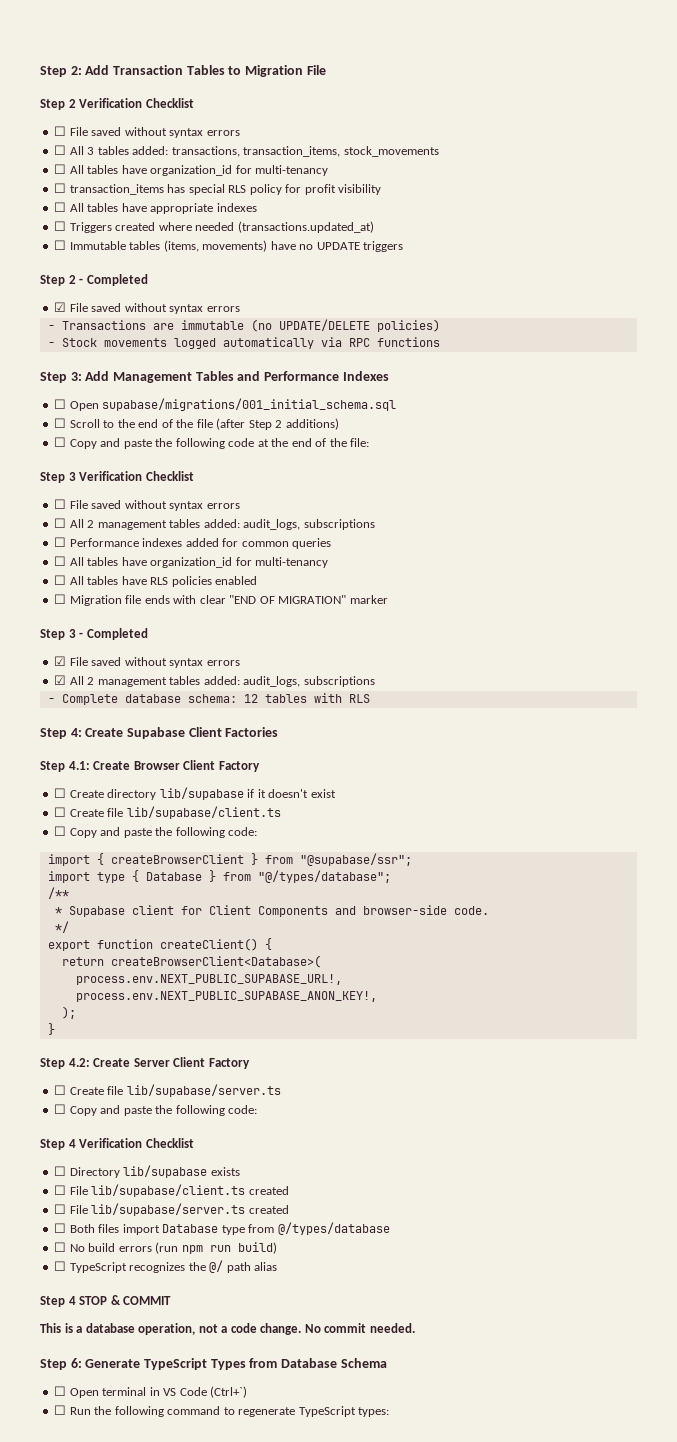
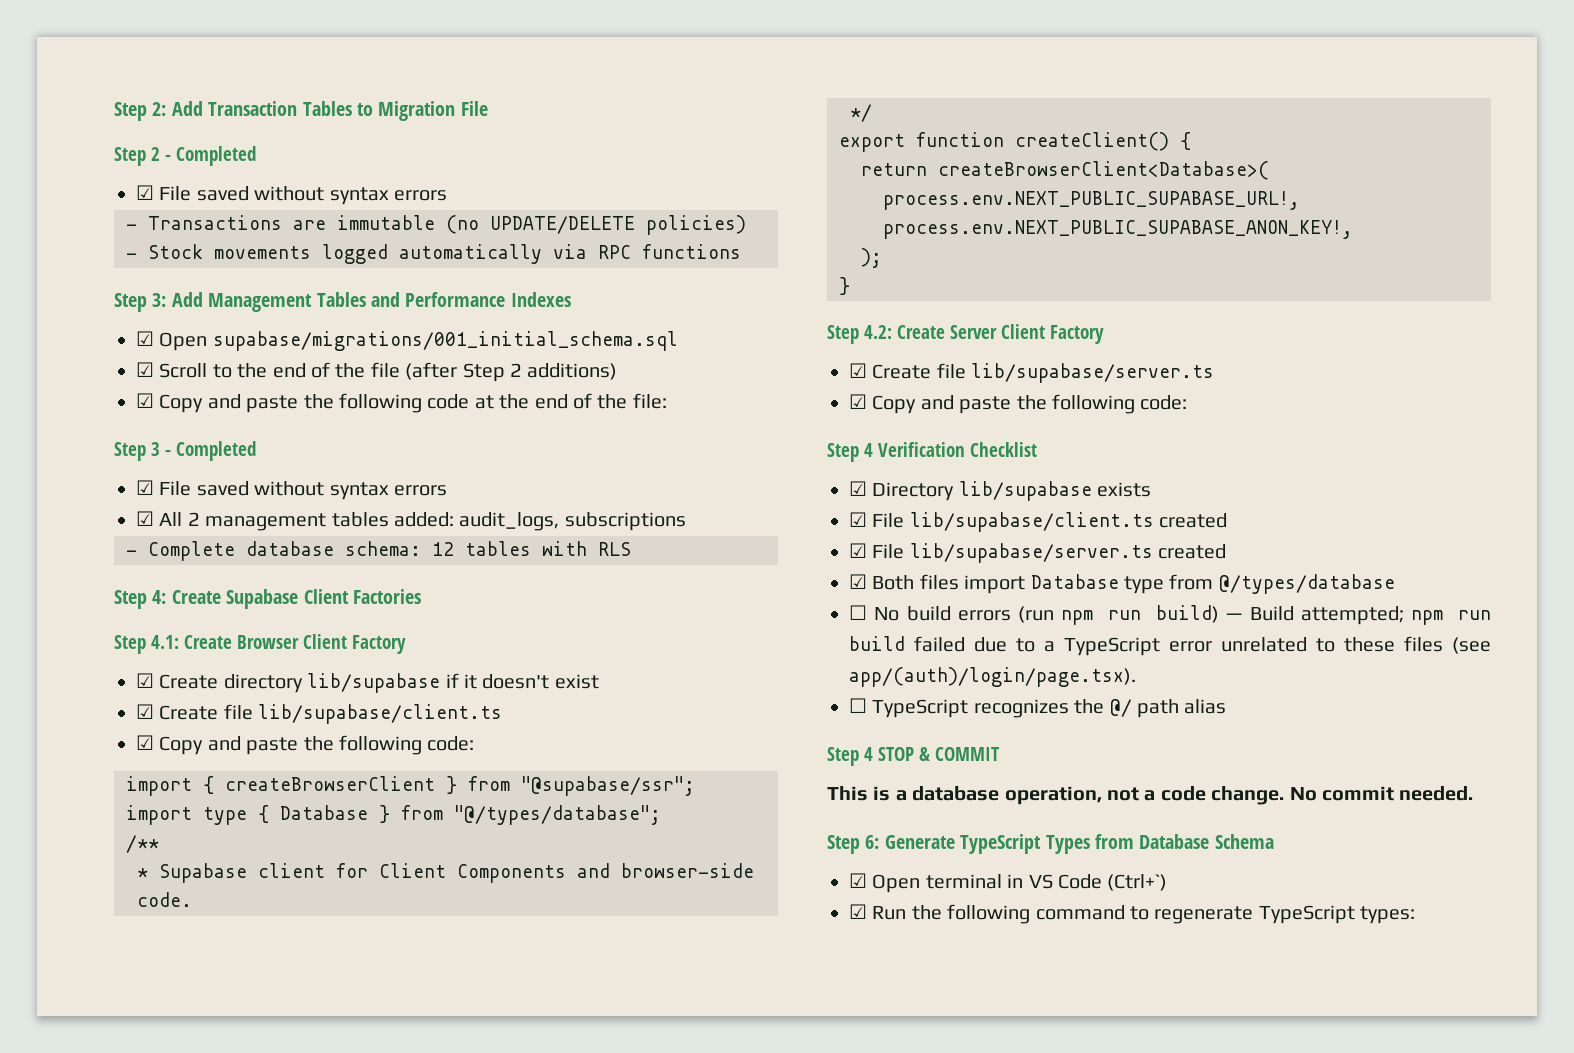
[40,98,194,110] [54,126,240,138] [54,145,439,157] [54,164,329,176] [54,183,382,195] [54,202,257,214] [54,221,374,233] [54,240,404,252] // Step 2 Verification Checklist // ☐ File saved without syntax errors // ☐ All 3 tables added: transactions, transaction_items, stock_movements // ☐ All tables have organization_id for multi-tenancy // ☐ transaction_items has special RLS policy for profit visibility // ☐ All tables have appropriate indexes // ☐ Triggers created where needed (transactions.updated_at) // ☐ Immutable tables (items, movements) have no UPDATE triggers -> (488, 108) none
[54,399,67,409] ☐ -> [136,331,154,346] ☑
[54,418,67,428] ☐ -> [136,362,154,377] ☑
[54,437,67,447] ☐ -> [136,393,154,408] ☑
[40,471,194,483] [54,499,240,511] [54,518,375,530] [54,537,332,549] [54,556,329,568] [54,575,258,587] [54,594,388,606] // Step 3 Verification Checklist // ☐ File saved without syntax errors // ☐ All 2 management tables added: audit_logs, subscriptions // ☐ Performance indexes added for common queries // ☐ All tables have organization_id for multi-tenancy // ☐ All tables have RLS policies enabled // ☐ Migration file ends with clear "END OF MIGRATION" marker -> (667, 401) none
[54,788,67,798] ☐ -> [136,673,154,688] ☑
[54,807,67,817] ☐ -> [136,704,154,719] ☑
[54,826,67,836] ☐ -> [136,735,154,750] ☑
[54,1085,67,1095] ☐ -> [849,363,867,378] ☑
[54,1104,67,1114] ☐ -> [849,394,867,409] ☑
[54,1166,67,1176] ☐ -> [849,481,867,496] ☑
[54,1185,67,1195] ☐ -> [849,512,867,527] ☑
[54,1204,67,1214] ☐ -> [849,543,867,558] ☑
[54,1223,67,1233] ☐ -> [849,574,867,589] ☑
(277, 1248) none -> [1226,606,1491,625] [849,636,1491,656] [849,667,1136,687] — Build attempted; npm run build failed due to a TypeScript error unrelated to these files (see app/(auth)/login/page.tsx).
[54,1386,67,1396] ☐ -> [849,873,867,888] ☑
[54,1405,67,1415] ☐ -> [849,904,867,919] ☑

